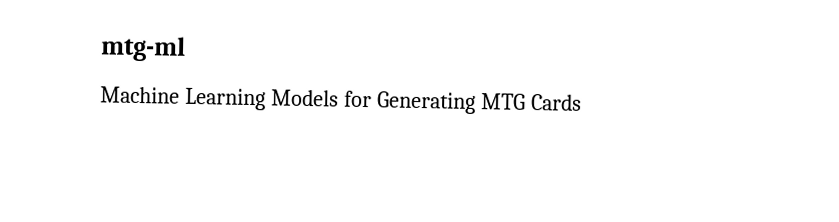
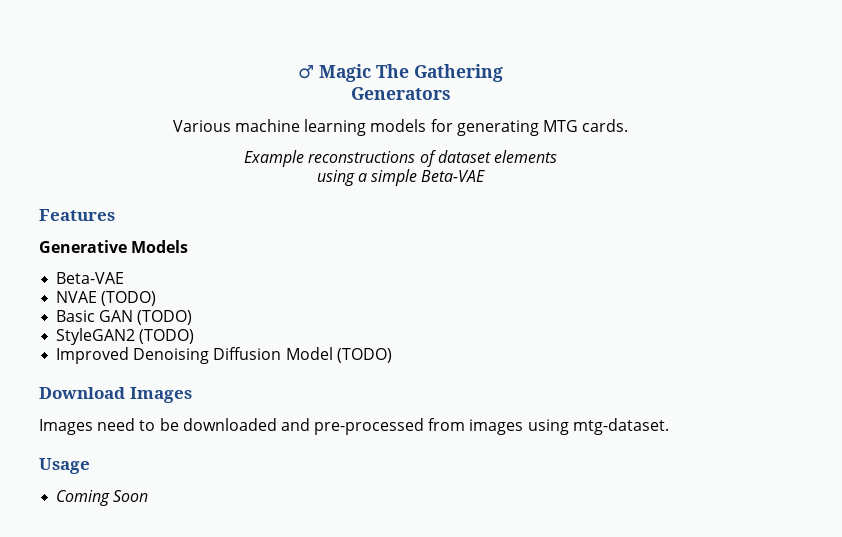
[100,35,186,62] [100,86,582,114] mtg-ml // Machine Learning Models for Generating MTG Cards -> [298,64,503,82] [350,87,451,100] [172,119,629,136] [244,150,557,167] [316,169,486,186] [39,209,115,221] [39,240,189,253] [56,272,125,284] [56,291,157,306] [56,310,193,325] [56,328,195,345] [56,347,392,364] [39,387,192,403] [39,418,669,435] [39,458,90,474] [56,490,149,506] ♂ Magic The Gathering // Generators // Various machine learning models for generating MTG cards. // Example reconstructions of dataset elements // using a simple Beta-VAE // Features // Generative Models // Beta-VAE // NVAE (TODO) // Basic GAN (TODO) // StyleGAN2 (TODO) // Improved Denoising Diffusion Model (TODO) // Download Images // Images need to be downloaded and pre-processed from images using mtg-dataset. // Usage // Coming Soon

